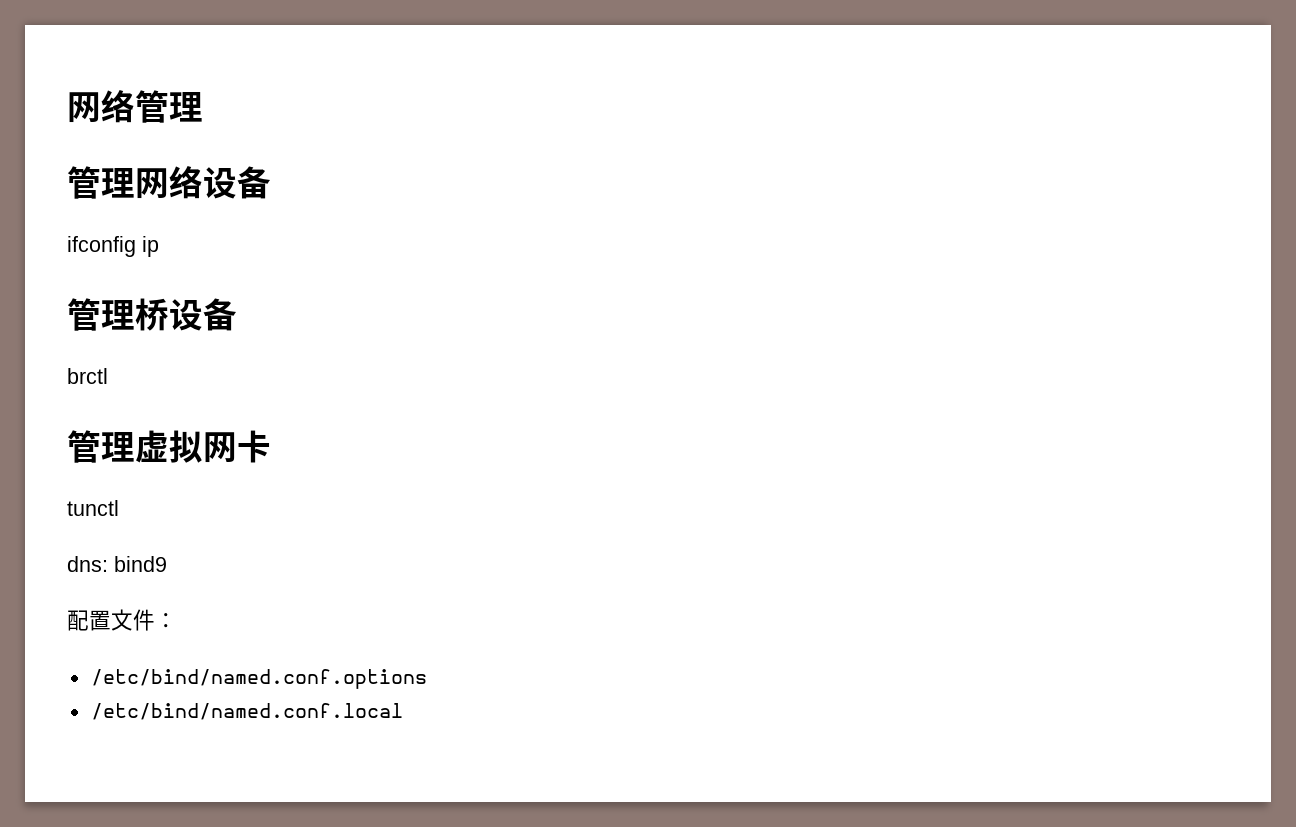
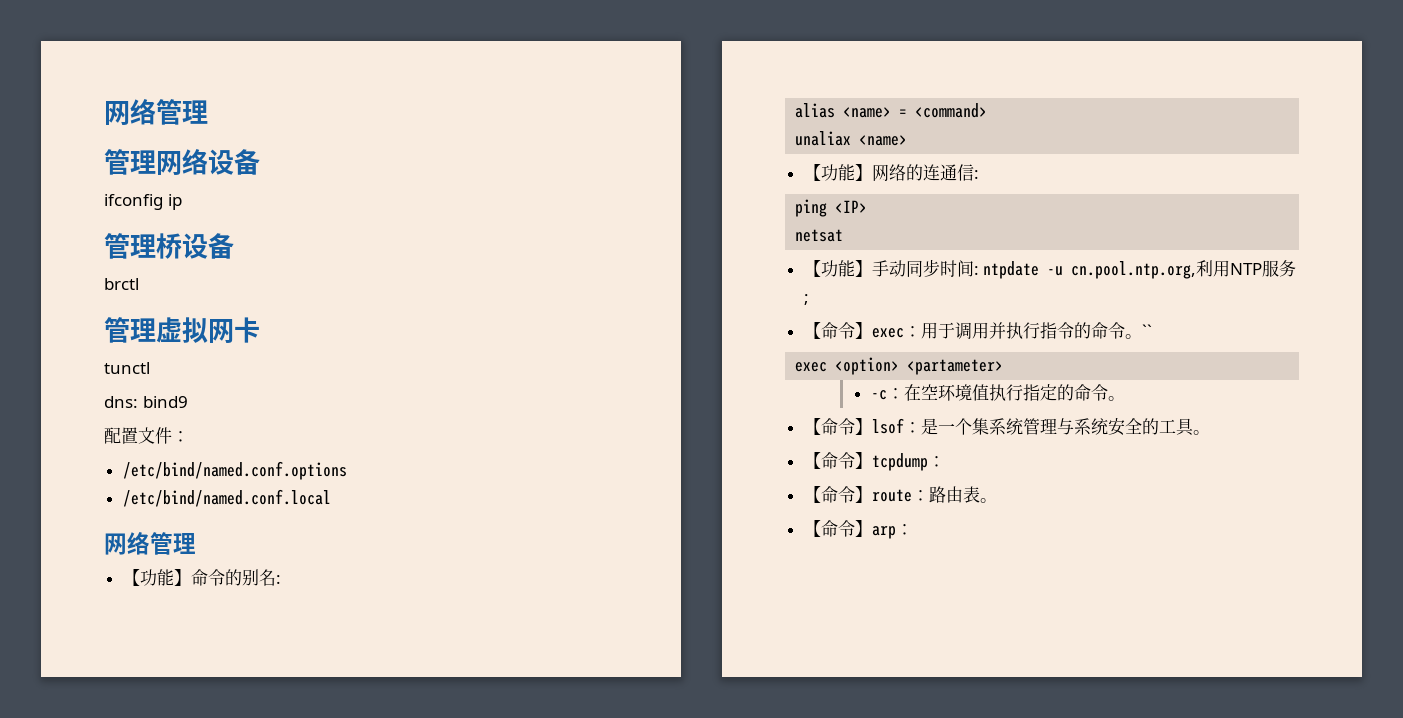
(403, 711) none -> [104,531,196,555] [122,569,281,586] [795,103,988,118] [795,131,908,146] [803,164,979,182] [795,199,868,217] [795,229,844,242] [803,259,1297,279] [803,294,809,305] [803,322,1152,340] [795,357,1004,375] [870,384,1125,401] [803,418,1210,436] [803,452,945,471] [803,486,997,503] [803,520,913,539] // 网络管理 // 【功能】命令的别名: // alias <name> = <command> // unaliax <name> // 【功能】网络的连通信: // ping <IP> // netsat // 【功能】手动同步时间: ntpdate -u cn.pool.ntp.org,利用NTP服务; // 【命令】exec：用于调用并执行指令的命令。`` // exec <option> <partameter> // -c：在空环境值执行指定的命令。 // 【命令】lsof：是一个集系统管理与系统安全的工具。 // 【命令】tcpdump： // 【命令】route：路由表。 // 【命令】arp：

